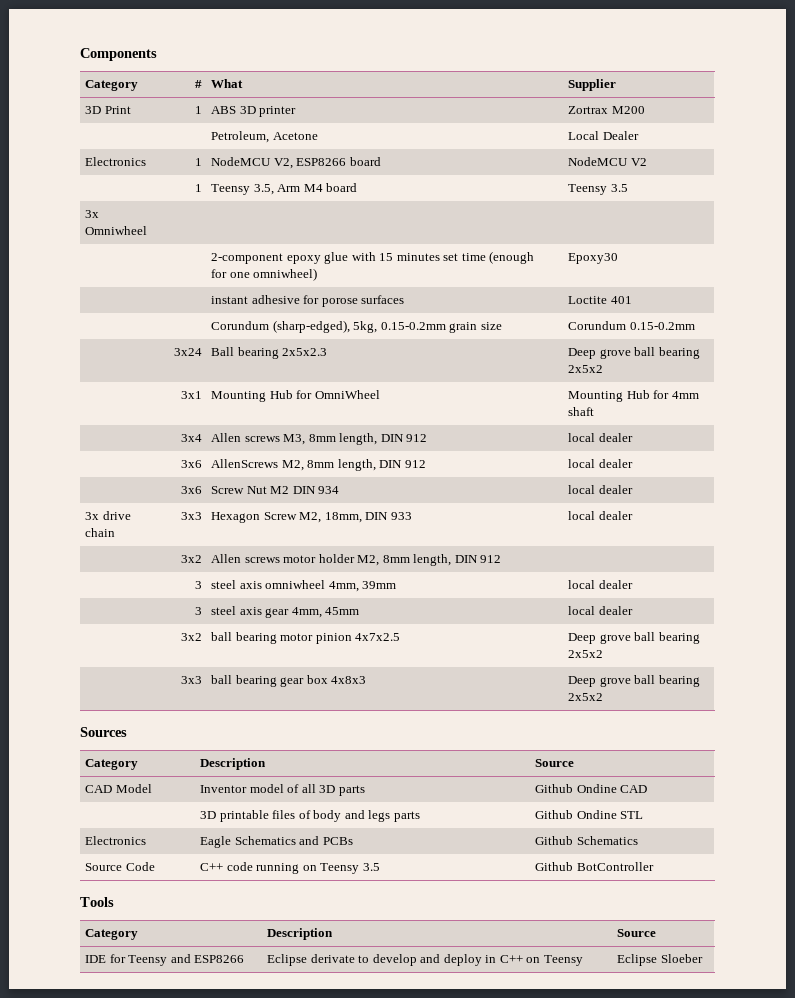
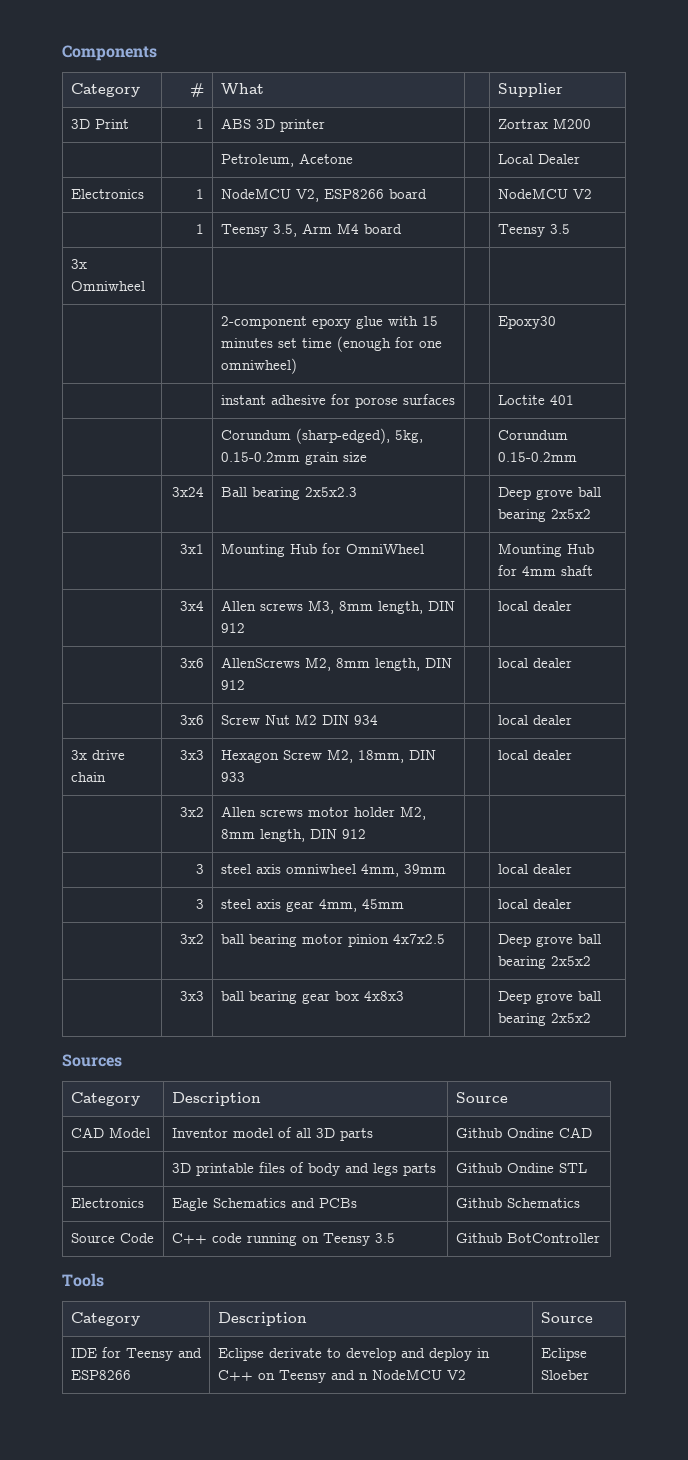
(583, 960) none -> [330,1369,466,1380] and n NodeMCU V2

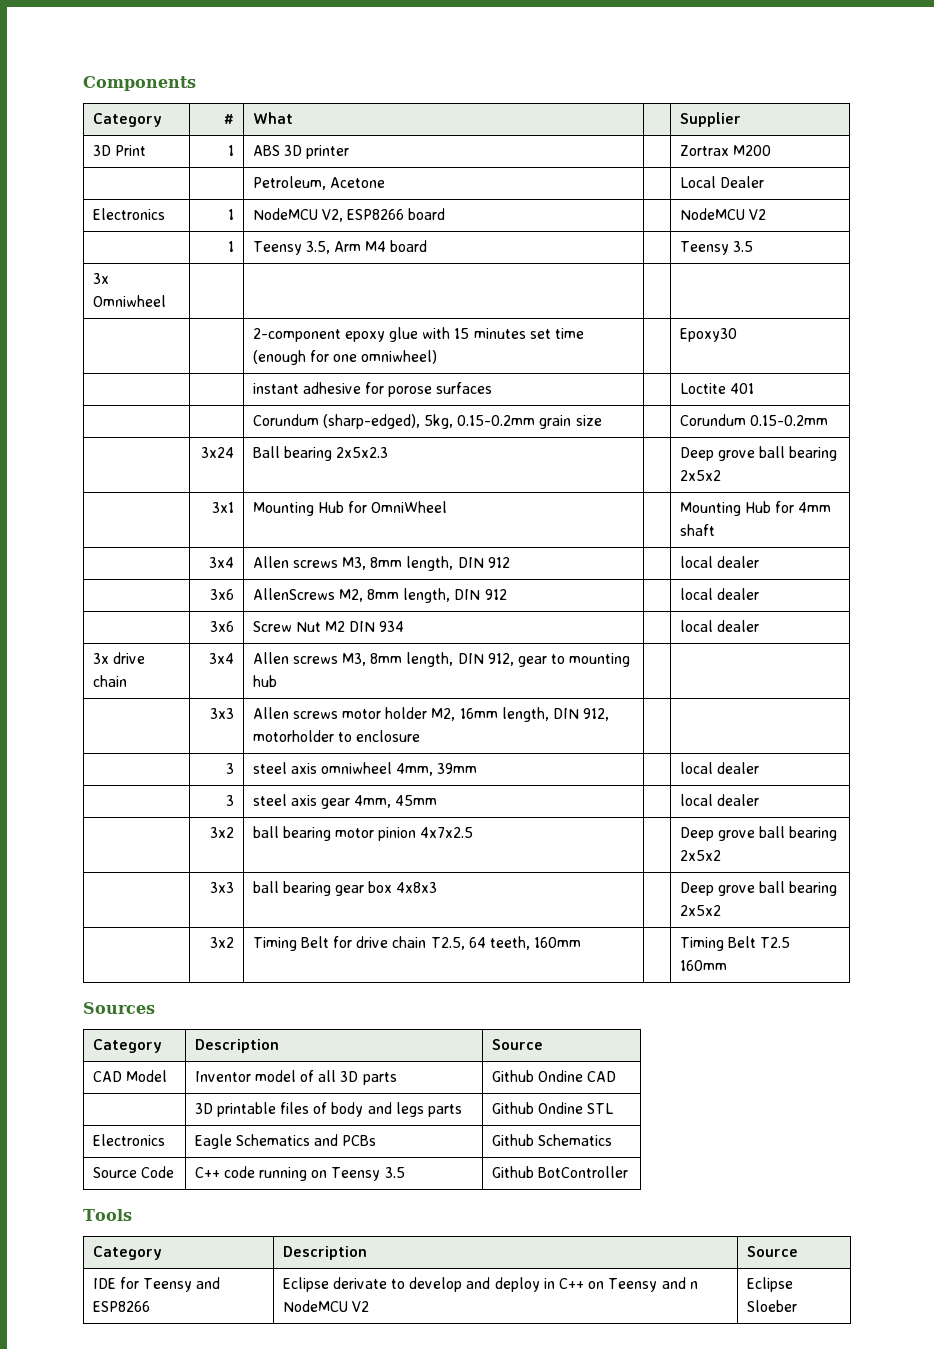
[180,750,205,760] [220,749,436,763] [220,772,245,782] [497,750,572,760] [180,807,205,817] 3x3 | Hexagon Screw M2, 18mm, DIN 933 | | local dealer // | 3x2 -> [209,653,235,664] [252,652,631,667] [252,675,277,687] [210,708,235,719] 3x4 | Allen screws M3, 8mm length, DIN 912, gear to mounting hub | | // | 3x3
[220,829,366,842] 8mm length, DIN 912 -> [459,707,610,722] [252,730,421,742] 16mm length, DIN 912, motorholder to enclosure
(591, 1018) none -> [210,937,235,948] [252,936,582,951] [679,936,791,951] [679,960,727,971] // | 3x2 | Timing Belt for drive chain T2.5, 64 teeth, 160mm | | Timing Belt T2.5 160mm

